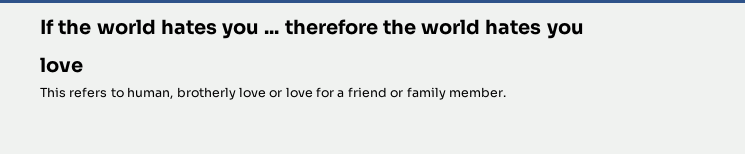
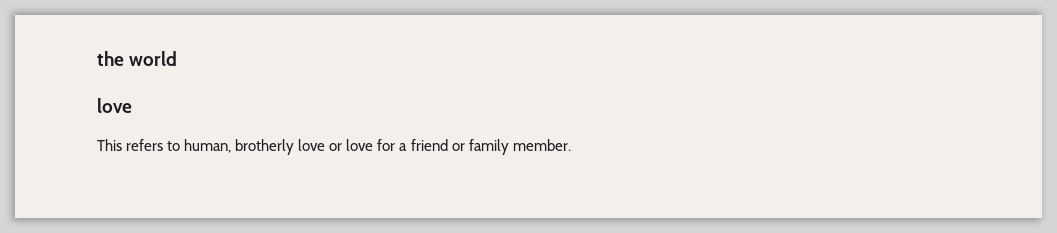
[40,19,584,39] If the world hates you ... therefore the world hates you -> [97,51,178,66] the world

